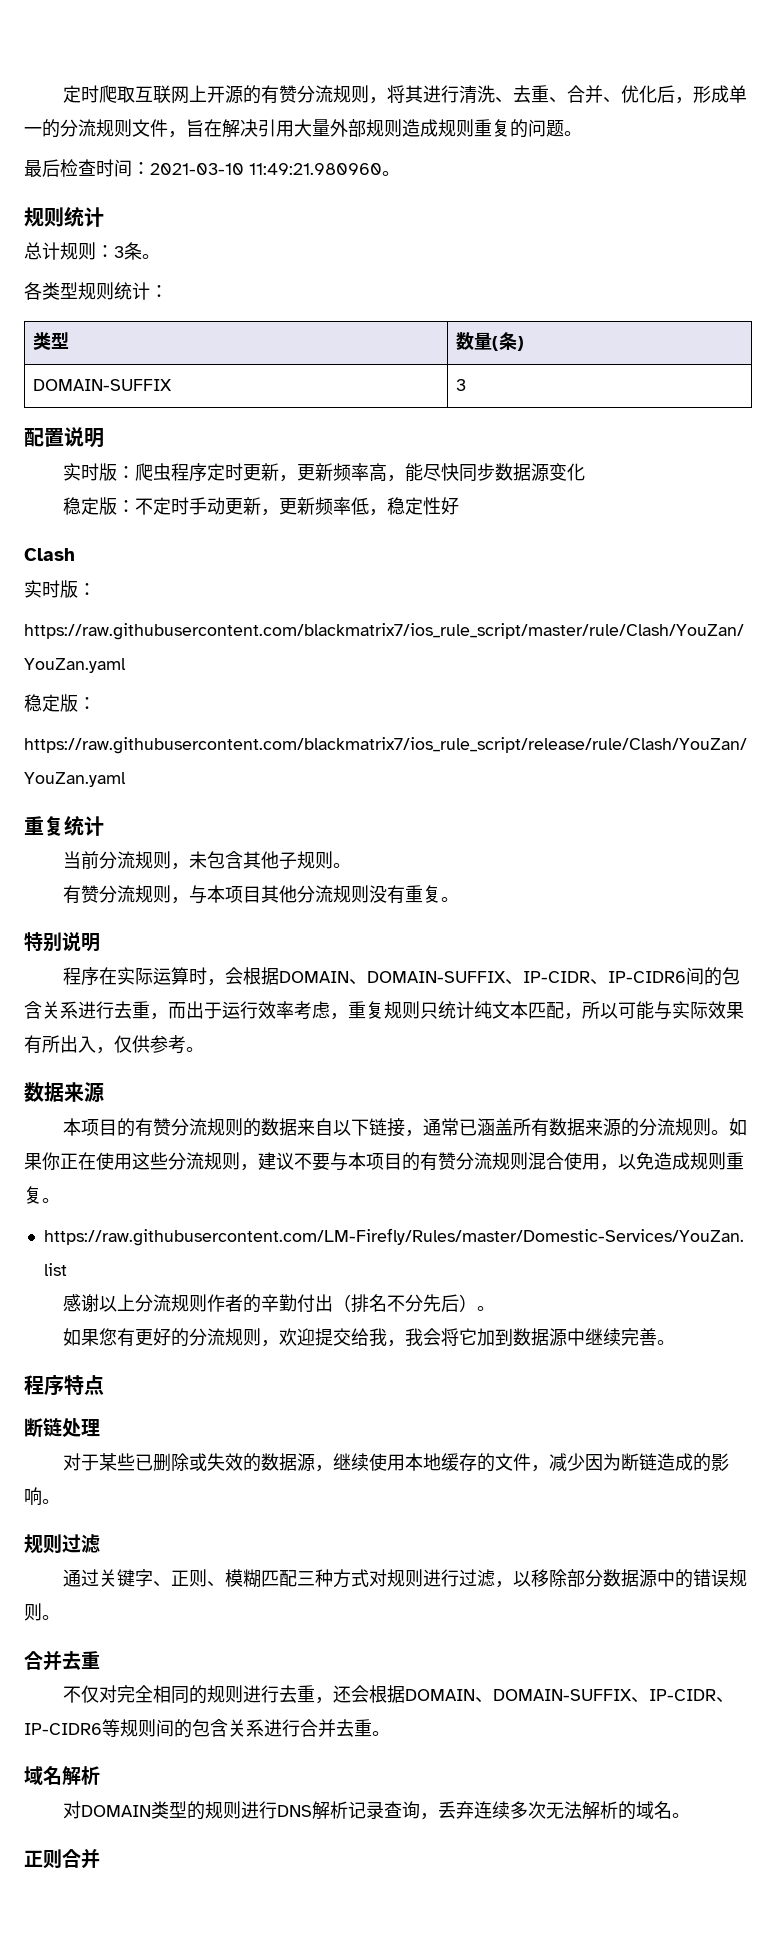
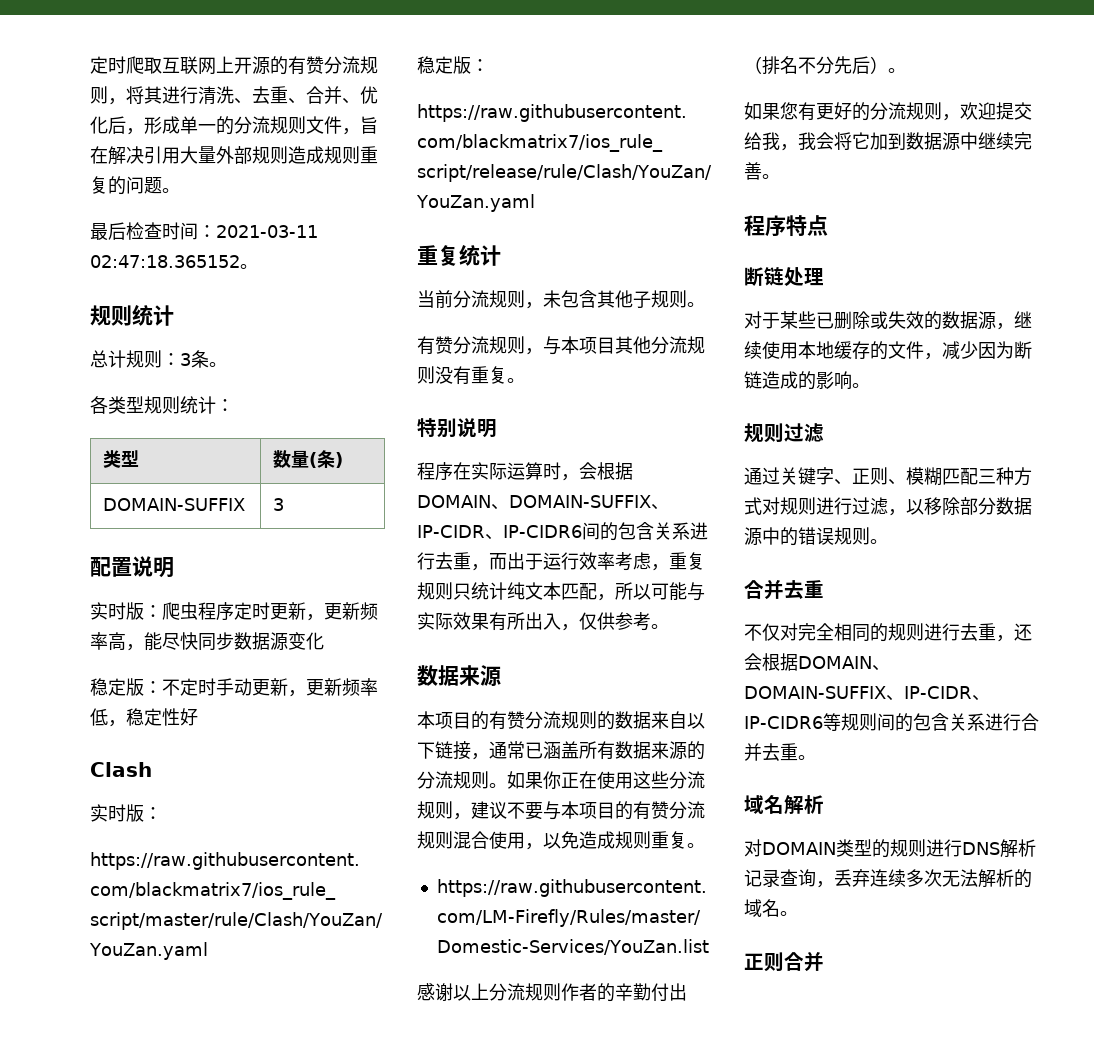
[150,163,382,175] 2021-03-10 11:49:21.980960 -> [216,225,318,238] [90,255,240,268] 2021-03-11 02:47:18.365152

